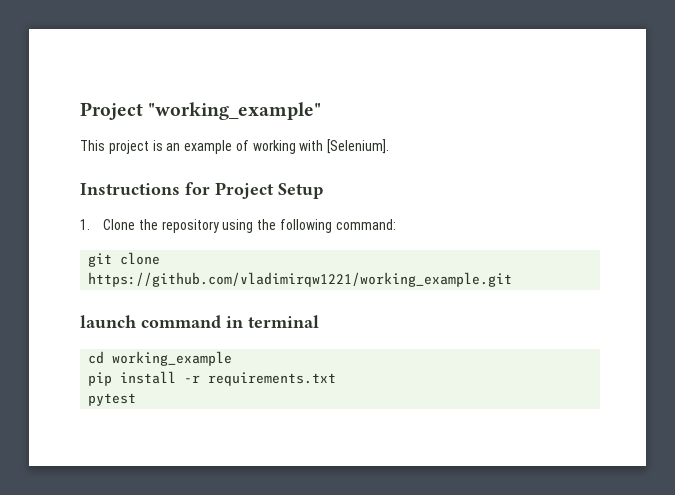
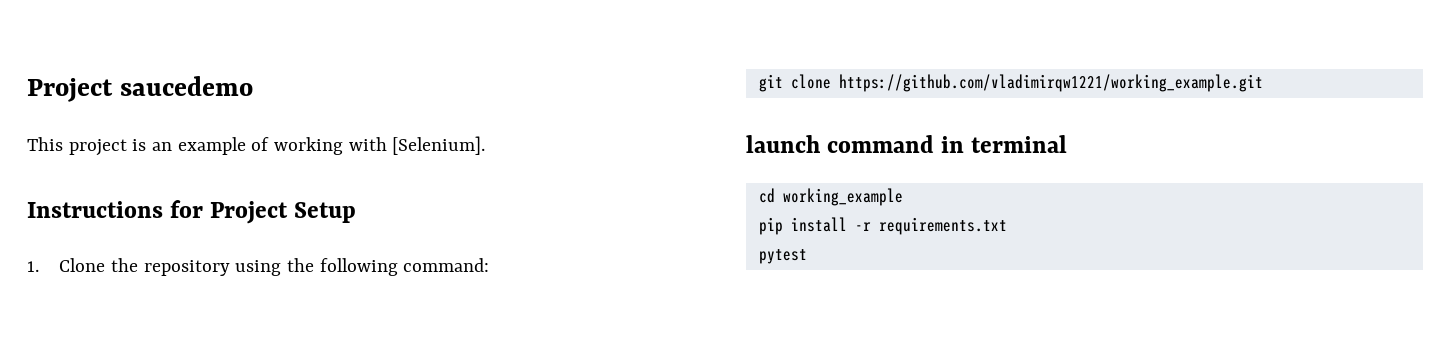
[80,102,322,120] Project "working_example" -> [27,76,253,102] Project saucedemo

